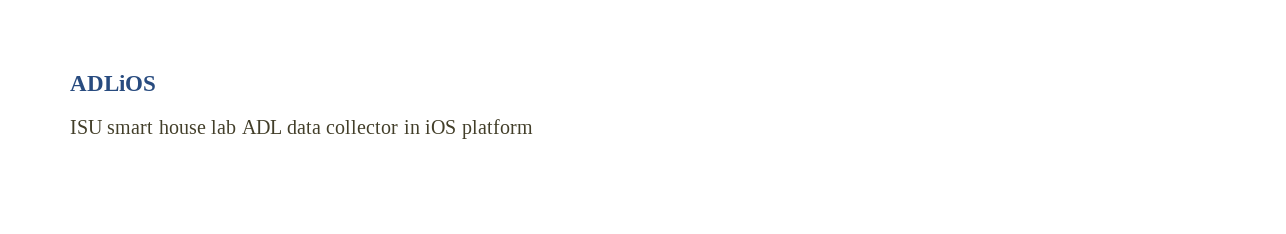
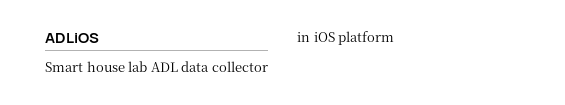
[70,120,154,134] ISU smart -> [45,62,83,72] Smart

